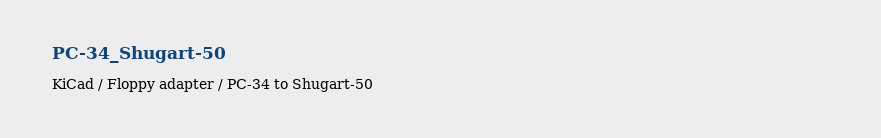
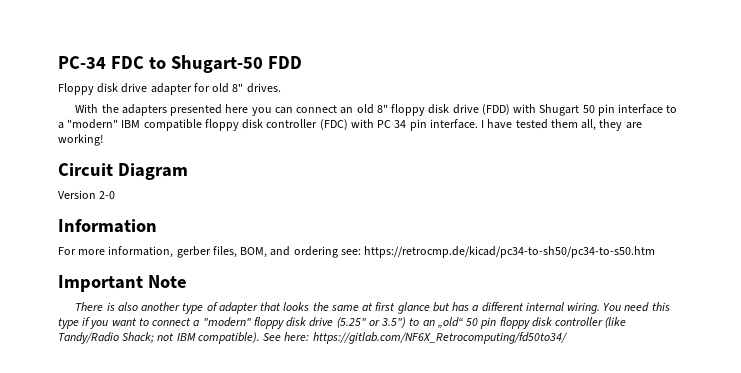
[52,46,226,63] [52,78,373,92] PC-34_Shugart-50 // KiCad / Floppy adapter / PC-34 to Shugart-50 -> [58,55,302,73] [58,83,281,95] [75,104,678,116] [58,119,642,131] [58,134,103,146] [58,163,188,180] [58,190,116,199] [58,219,157,233] [58,246,656,258] [58,275,187,292] [75,302,670,314] [58,317,627,329] [58,332,567,344] PC-34 FDC to Shugart-50 FDD // Floppy disk drive adapter for old 8" drives. // With the adapters presented here you can connect an old 8" floppy disk drive (FDD) with Shugart 50 pin interface to a "modern" IBM compatible floppy disk controller (FDC) with PC 34 pin interface. I have tested them all, they are working! // Circuit Diagram // Version 2-0 // Information // For more information, gerber files, BOM, and ordering see: https://retrocmp.de/kicad/pc34-to-sh50/pc34-to-s50.htm // Important Note // There is also another type of adapter that looks the same at first glance but has a different internal wiring. You need this type if you want to connect a "modern" floppy disk drive (5.25" or 3.5") to an „old“ 50 pin floppy disk controller (like Tandy/Radio Shack; not IBM compatible). See here: https://gitlab.com/NF6X_Retrocomputing/fd50to34/

